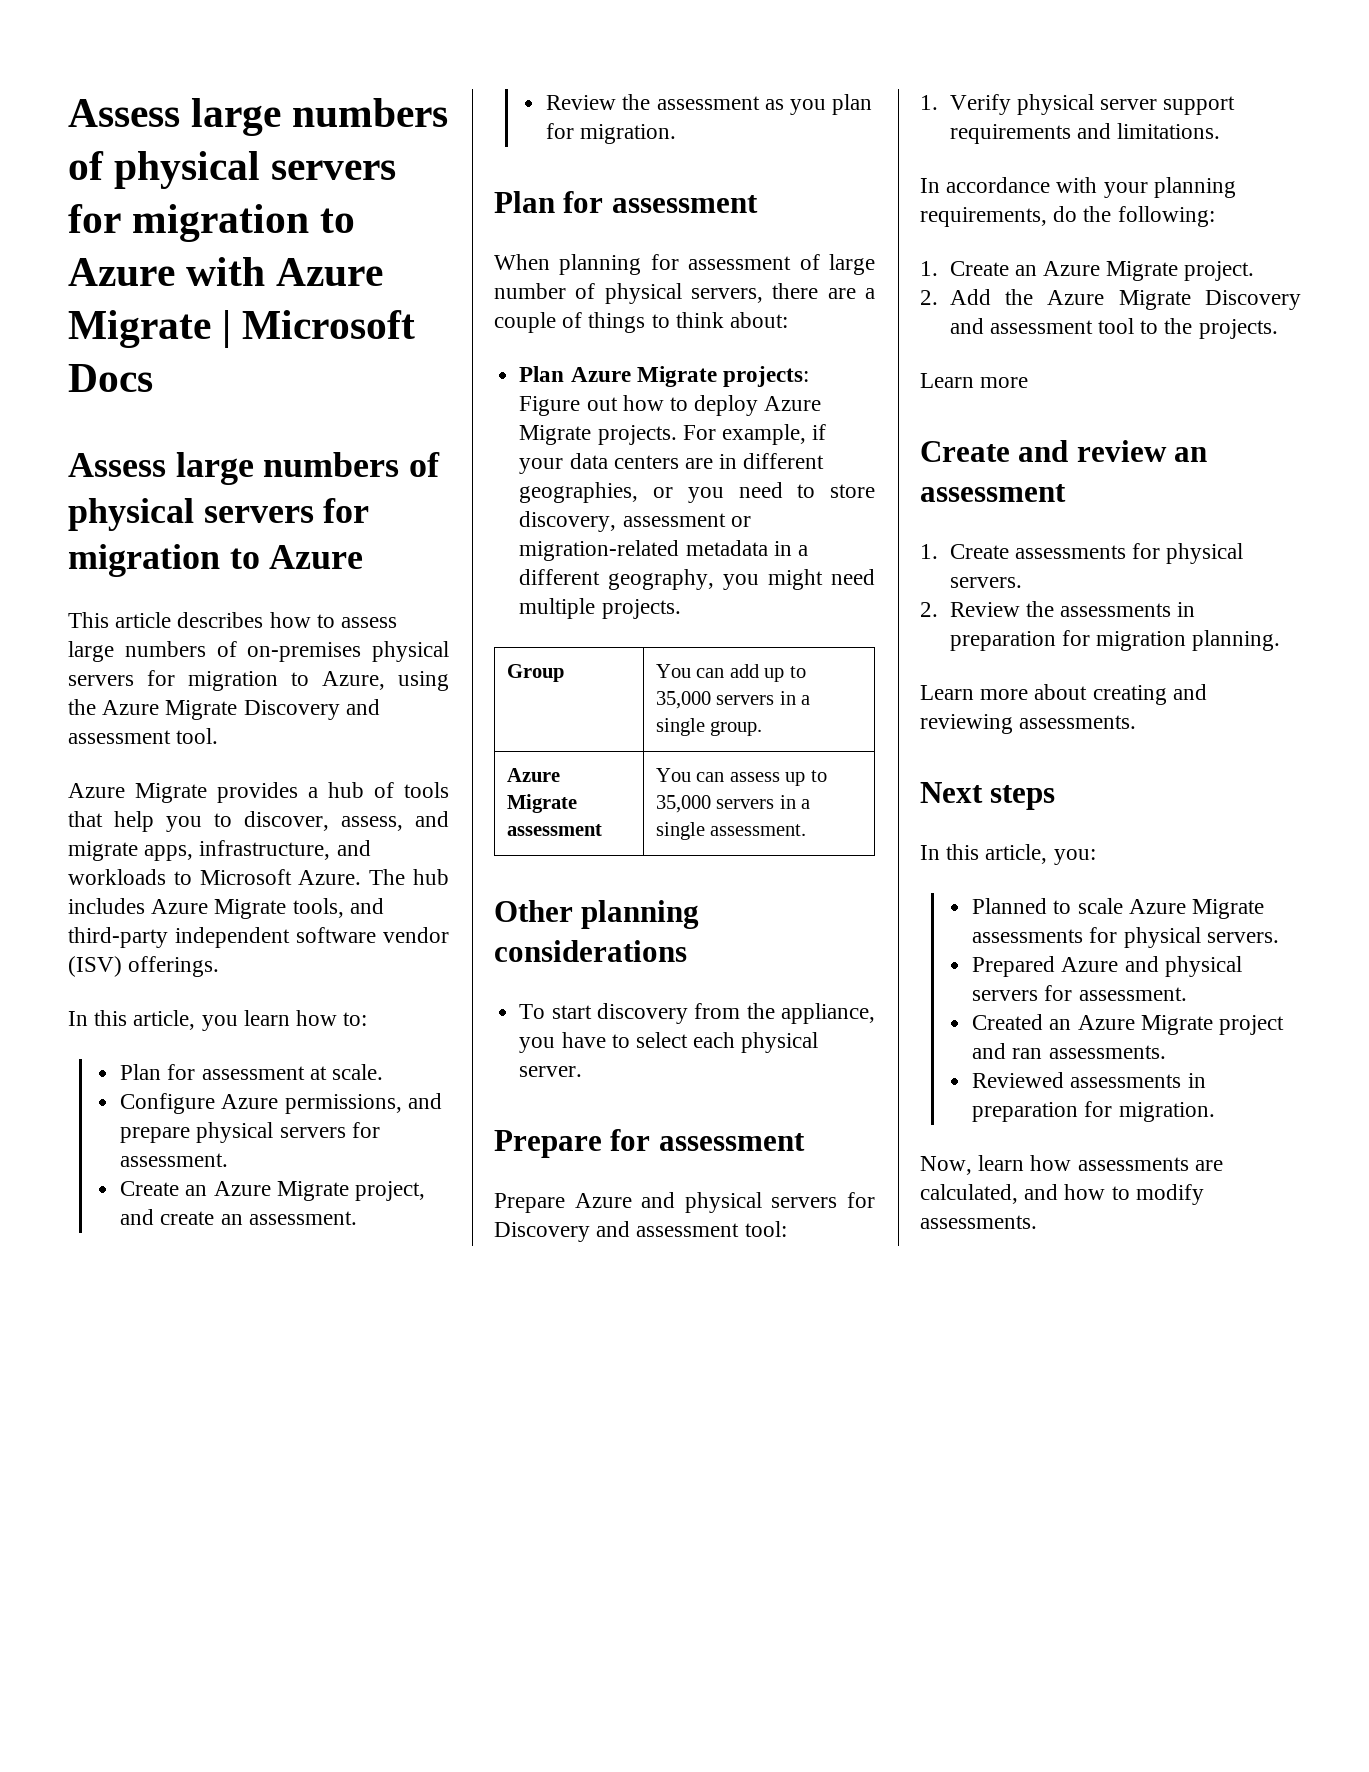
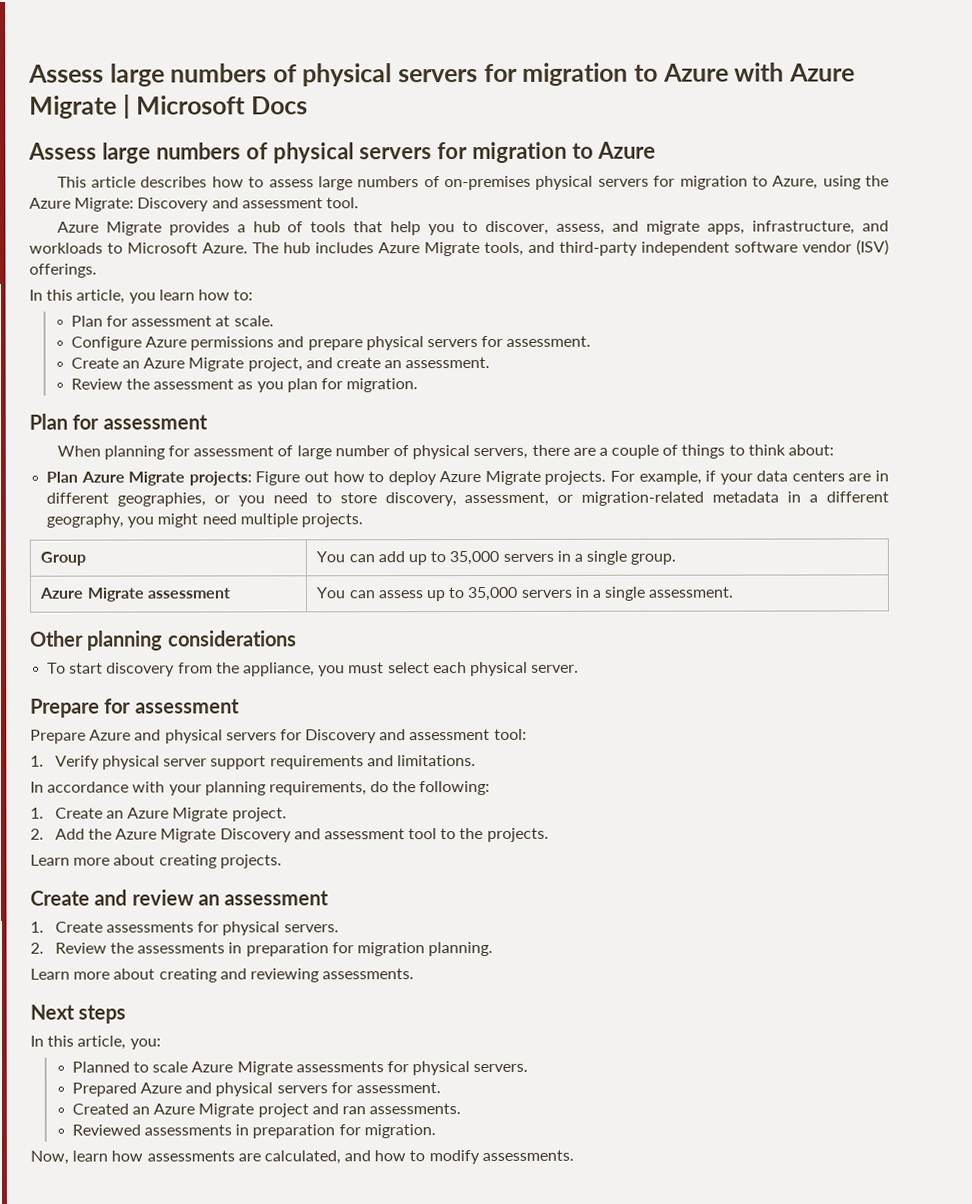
[165,700,238,720] Migrate -> [74,197,135,212] Migrate:
[284,1094,402,1114] permissions, -> [190,336,275,351] permissions
[622,513,726,527] assessment -> [464,491,550,507] assessment,
[561,1032,630,1048] have to -> [348,662,385,674] must
(1029, 382) none -> [113,854,282,869] about creating projects.

